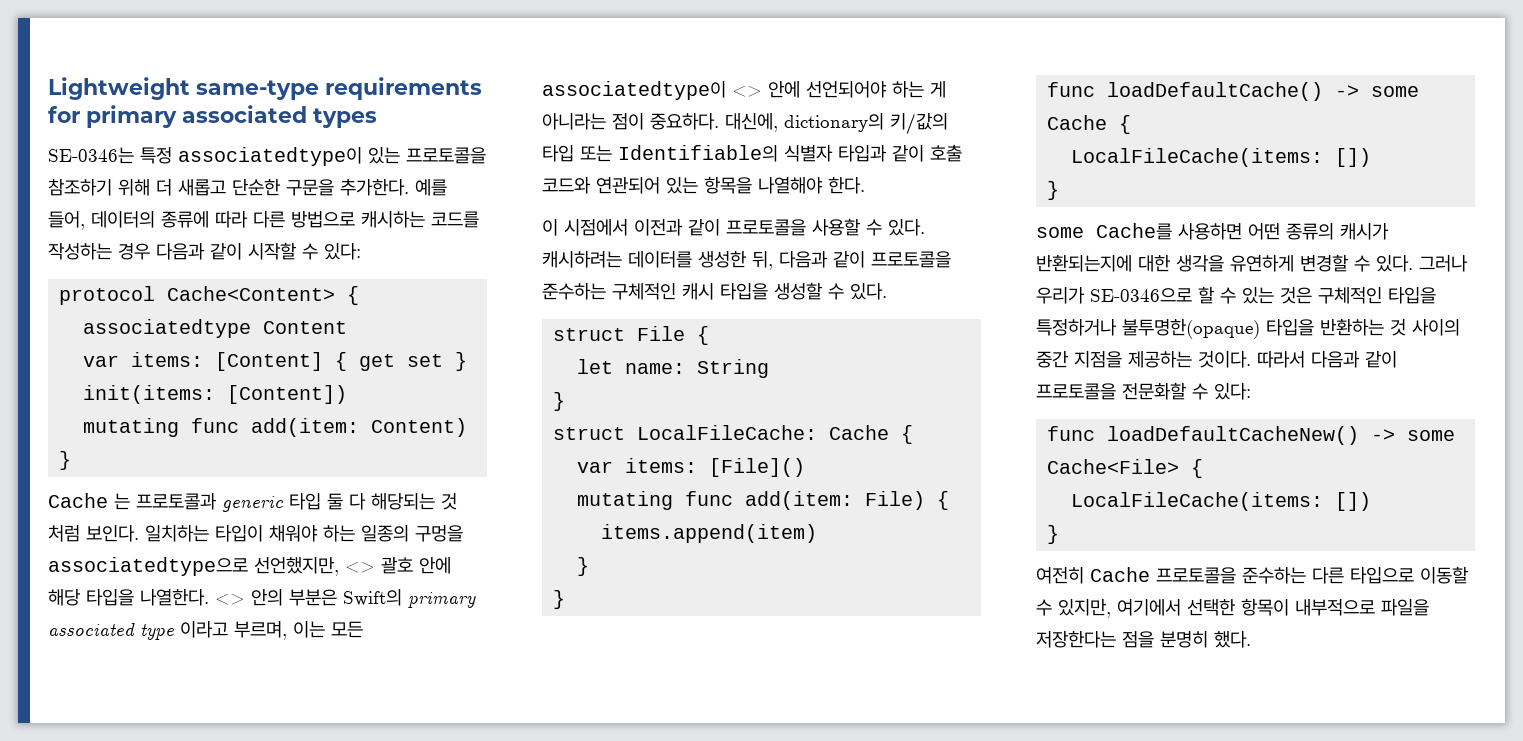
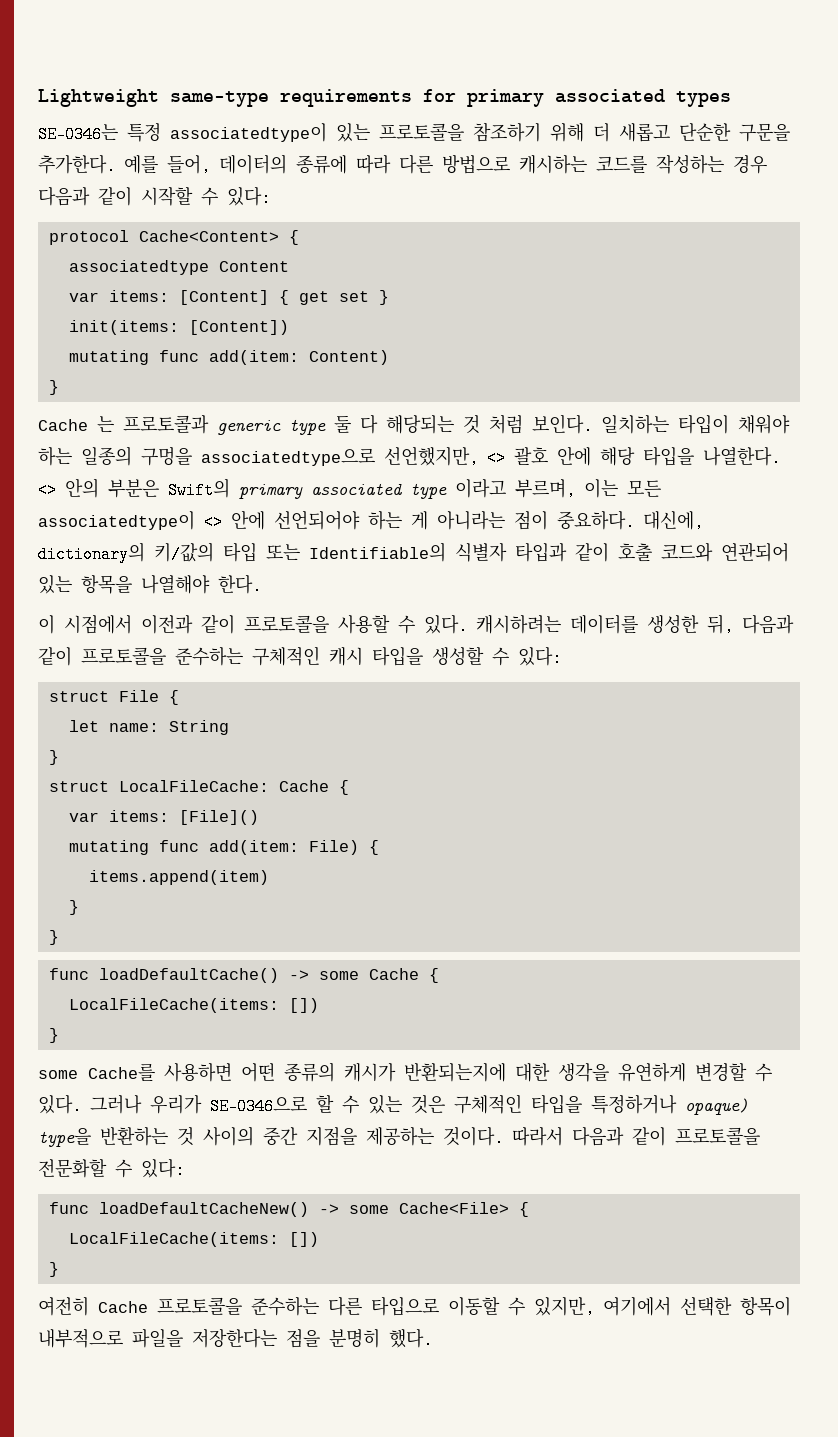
[289,493,321,510] 타입 -> [289,419,326,435] type
[850,283,887,300] 있다. -> [518,646,562,667] 있다:
[1122,319,1314,339] 불투명한(opaque) 타입을 -> [685,1098,748,1115] [38,1128,91,1147] opaque) type을

